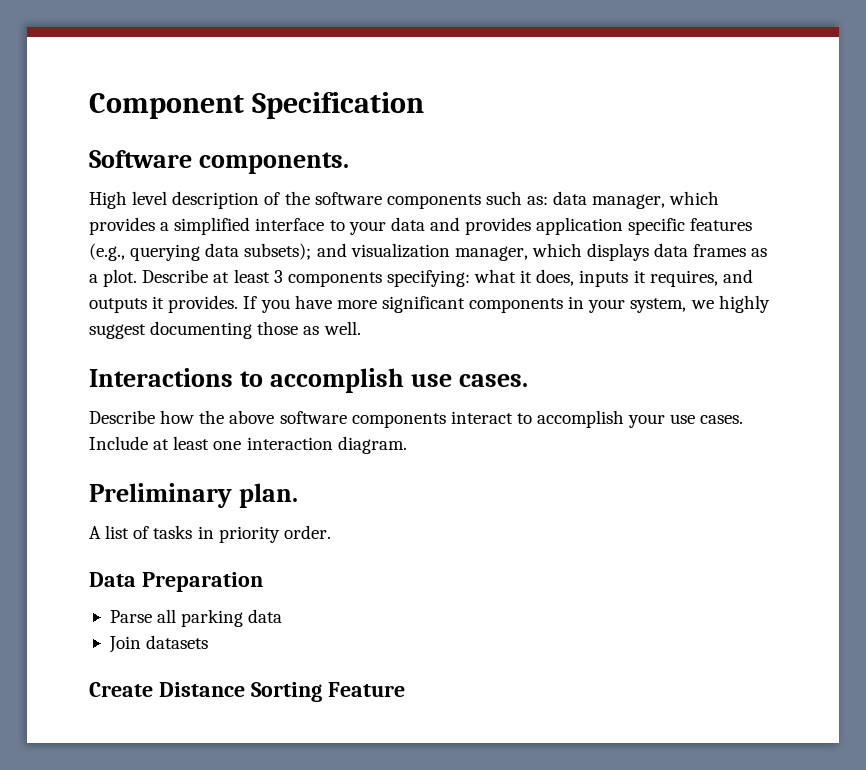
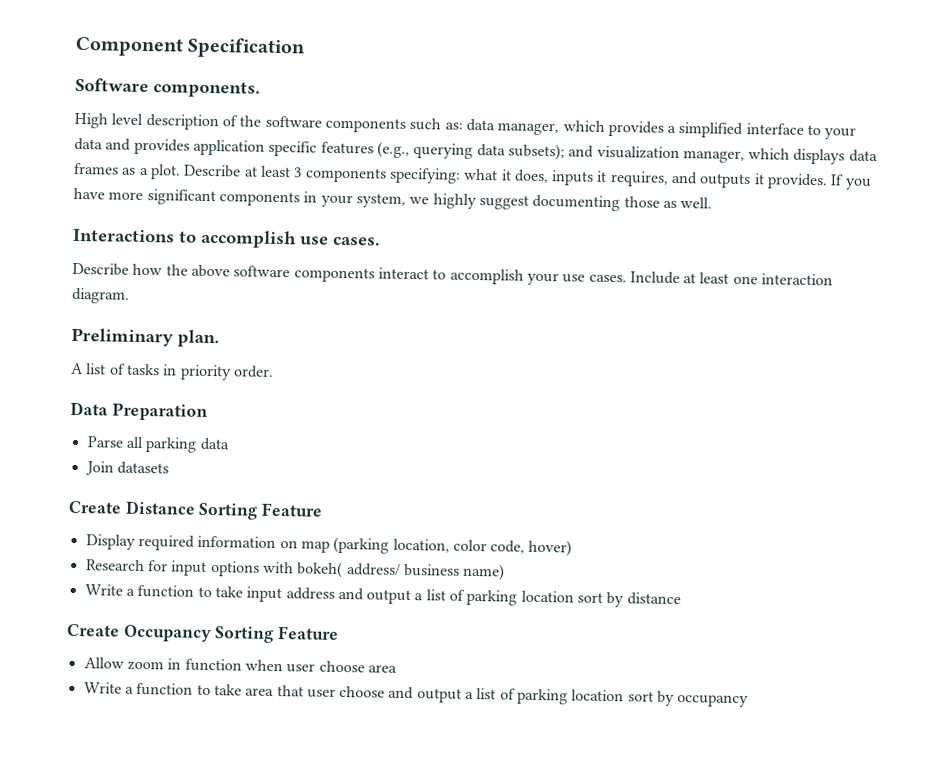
(405, 689) none -> [85,534,573,557] [85,559,506,581] [84,584,681,608] [67,623,340,643] [83,657,397,673] [83,682,750,708] // Display required information on map (parking location, color code, hover) // Research for input options with bokeh( address/ business name) // Write a function to take input address and output a list of parking location sort by distance // Create Occupancy Sorting Feature // Allow zoom in function when user choose area // Write a function to take area that user choose and output a list of parking location sort by occupancy

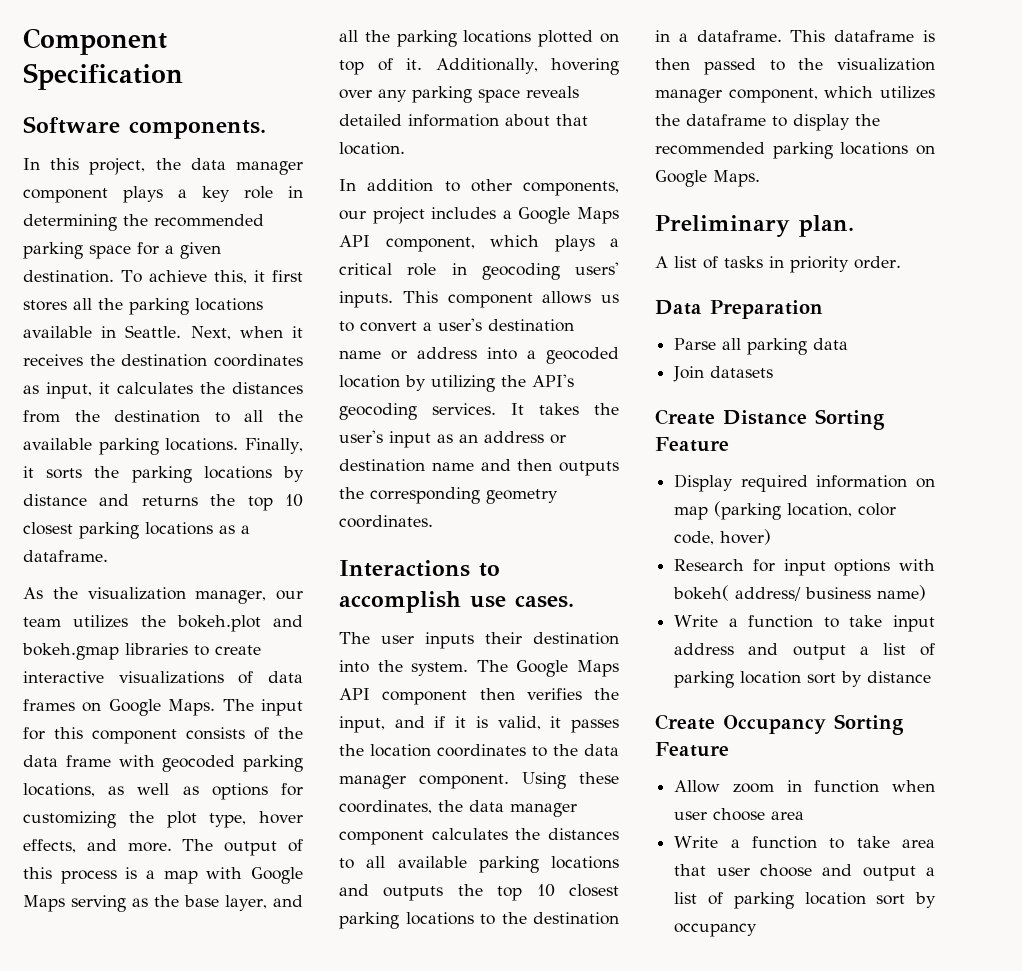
[74,112,857,140] [74,137,878,165] [74,162,872,190] [73,187,713,212] High level description of the software components such as: data manager, which provides a simplified interface to your data and provides application specific features (e.g., querying data subsets); and visualization manager, which displays data frames as a plot. Describe at least 3 components specifying: what it does, inputs it requires, and outputs it provides. If you have more significant components in your system, we highly suggest documenting those as well. -> [23,158,303,175] [23,186,303,203] [23,214,264,231] [23,242,221,259] [23,270,303,284] [23,298,263,315] [23,325,303,340] [23,354,303,367] [23,382,303,399] [23,410,303,423] [23,438,304,455] [23,466,304,483] [23,494,303,511] [23,522,250,539] [23,550,108,562] [23,587,303,604] [23,615,303,632] [22,643,261,660] [23,671,303,684] [23,699,303,716] [23,727,303,744] [23,755,303,772] [23,783,303,800] [23,811,303,828] [23,839,303,856] [23,867,303,884] [23,895,303,912] [339,30,619,47] [339,58,619,75] [339,86,579,103] [339,114,588,127] [339,142,405,155] [339,179,619,196] [339,207,619,224] [339,235,619,252] [339,262,619,280] [339,291,619,308] [339,318,574,332] [339,347,619,364] [339,374,574,392] [339,403,619,420] [339,430,566,448] [339,459,619,476] [339,487,558,504] [339,515,433,528] In this project, the data manager component plays a key role in determining the recommended parking space for a given destination. To achieve this, it first stores all the parking locations available in Seattle. Next, when it receives the destination coordinates as input, it calculates the distances from the destination to all the available parking locations. Finally, it sorts the parking locations by distance and returns the top 10 closest parking locations as a dataframe. // As the visualization manager, our team utilizes the bokeh.plot and bokeh.gmap libraries to create interactive visualizations of data frames on Google Maps. The input for this component consists of the data frame with geocoded parking locations, as well as options for customizing the plot type, hover effects, and more. The output of this process is a map with Google Maps serving as the base layer, and all the parking locations plotted on top of it. Additionally, hovering over any parking space reveals detailed information about that location. // In addition to other components, our project includes a Google Maps API component, which plays a critical role in geocoding users' inputs. This component allows us to convert a user's destination name or address into a geocoded location by utilizing the API's geocoding services. It takes the user's input as an address or destination name and then outputs the corresponding geometry coordinates.
[72,262,834,286] [72,287,130,304] Describe how the above software components interact to accomplish your use cases. Include at least one interaction diagram. -> [339,632,619,649] [339,660,619,677] [339,688,619,705] [339,716,619,733] [339,744,619,757] [339,772,619,789] [339,800,577,817] [339,828,619,845] [339,856,619,873] [339,884,619,901] [339,912,619,929] [655,30,935,42] [655,58,935,75] [655,86,935,103] [655,114,880,131] [655,142,935,159] [655,170,760,187] The user inputs their destination into the system. The Google Maps API component then verifies the input, and if it is valid, it passes the location coordinates to the data manager component. Using these coordinates, the data manager component calculates the distances to all available parking locations and outputs the top 10 closest parking locations to the destination in a dataframe. This dataframe is then passed to the visualization manager component, which utilizes the dataframe to display the recommended parking locations on Google Maps.

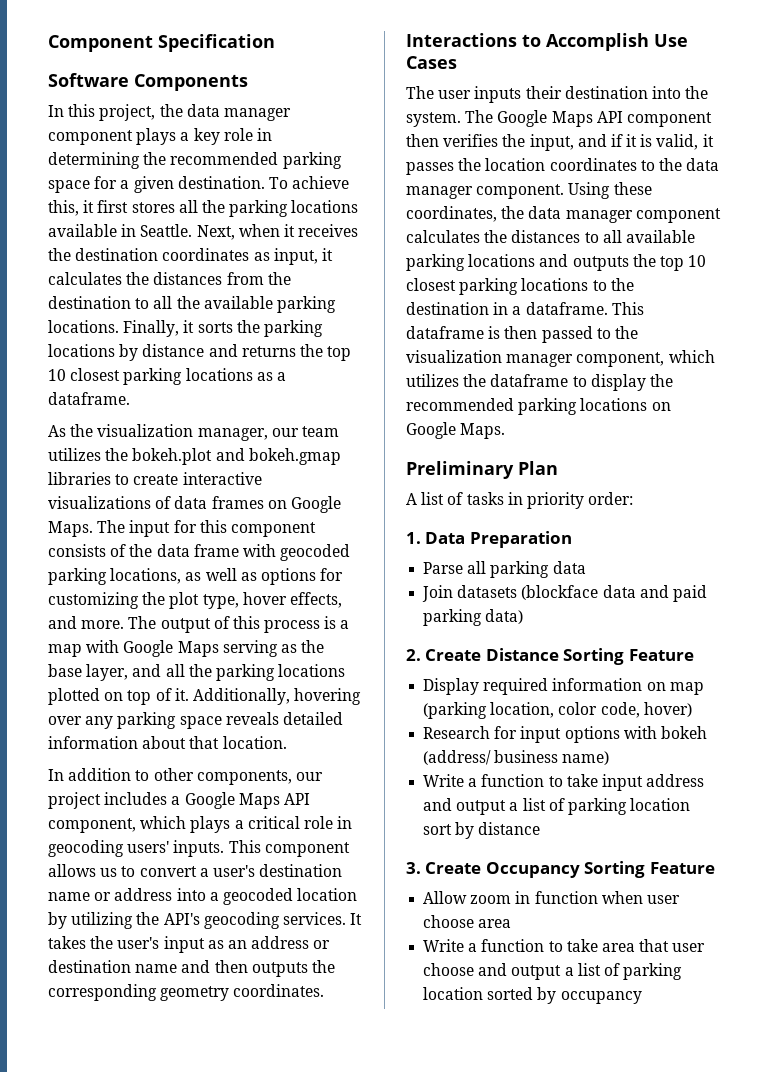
[128,120,266,139] components. -> [134,74,248,91] Components
[339,591,574,613] accomplish use cases. -> [546,33,688,51] [406,56,457,69] Accomplish Use Cases
[799,215,854,237] plan. -> [518,461,558,475] Plan
[854,256,901,269] order. // -> [588,492,634,505] [406,532,421,544] order: // 1.
(774, 372) // -> [521,585,707,602] [423,609,524,626] [406,649,421,661] (blockface data and paid parking data) // 2.
[673,585,802,601] bokeh( address/ -> [660,726,707,739] [423,750,492,765] bokeh (address/
(932, 677) none -> [406,862,421,874] 3.
[876,894,906,905] sort -> [487,987,534,1000] sorted

